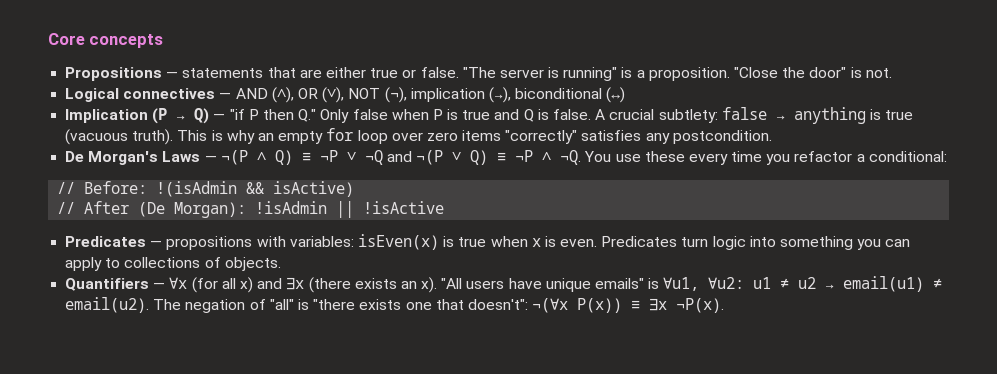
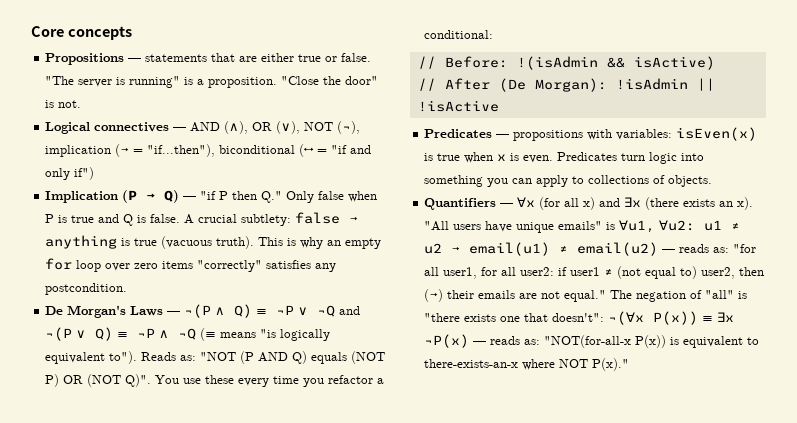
[488,87,626,103] (→), biconditional (↔) -> [115,144,372,157] [45,167,95,180] (→ = "if...then"), biconditional (↔ = "if and only if")
[560,150,582,165] ¬Q. -> [178,328,331,341] [45,351,386,364] [45,374,152,387] ¬Q (≡ means "is logically equivalent to"). Reads as: "NOT (P AND Q) equals (NOT P) OR (NOT Q)".
[65,297,150,313] email(u2). -> [577,242,757,256] [424,266,765,279] [424,289,607,302] email(u2) — reads as: "for all user1, for all user2: if user1 ≠ (not equal to) user2, then (→) their emails are not equal."
[676,298,725,313] ¬P(x). -> [424,334,760,348] [424,358,630,371] ¬P(x) — reads as: "NOT(for-all-x P(x)) is equivalent to there-exists-an-x where NOT P(x)."

